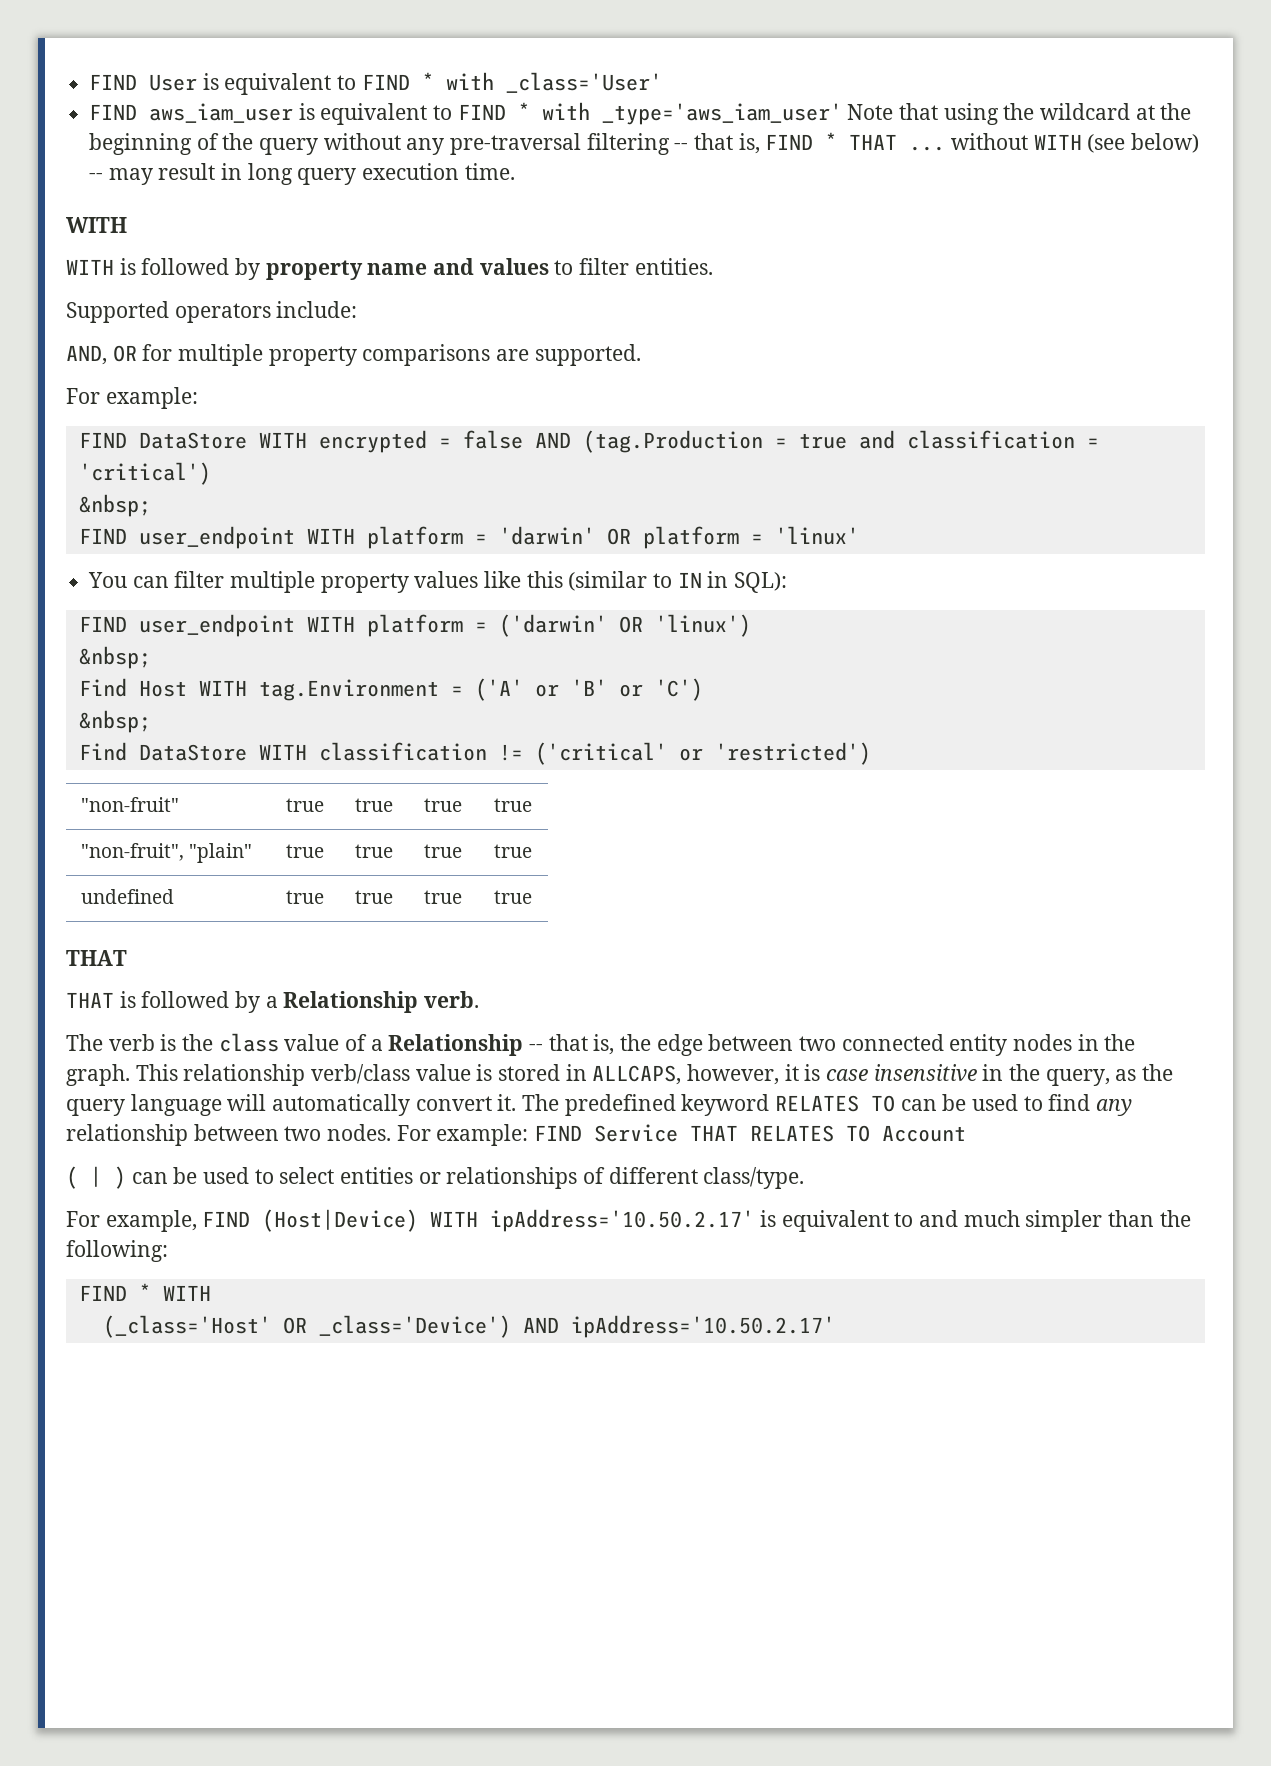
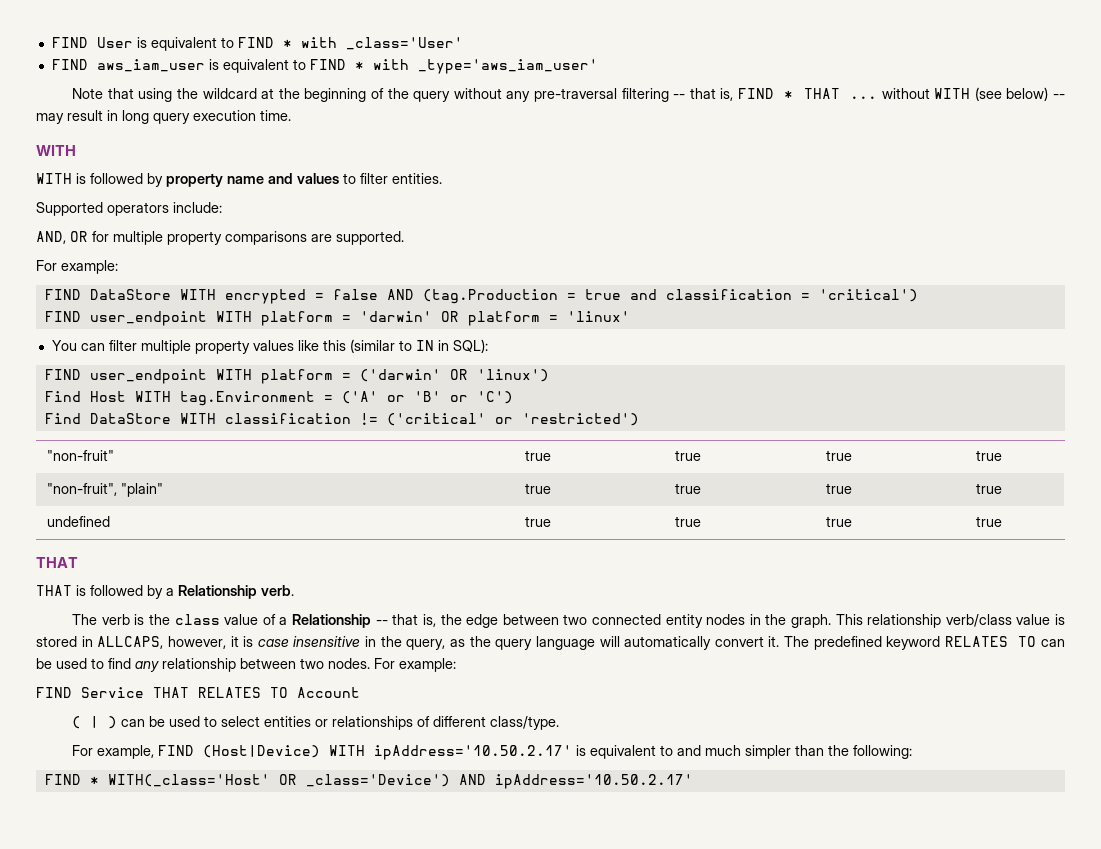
(842, 114) none -> (598, 66) //
[78,494,151,517] // &nbsp; -> (918, 295) none
[78,646,151,669] // &nbsp; -> (549, 375) none
[78,710,151,733] // &nbsp; -> (513, 397) none
(529, 1135) none -> (456, 665) //
[162,1285,211,1301] [102,1315,271,1338] WITH // (_class='Host' -> [107,774,270,787] WITH(_class='Host'

